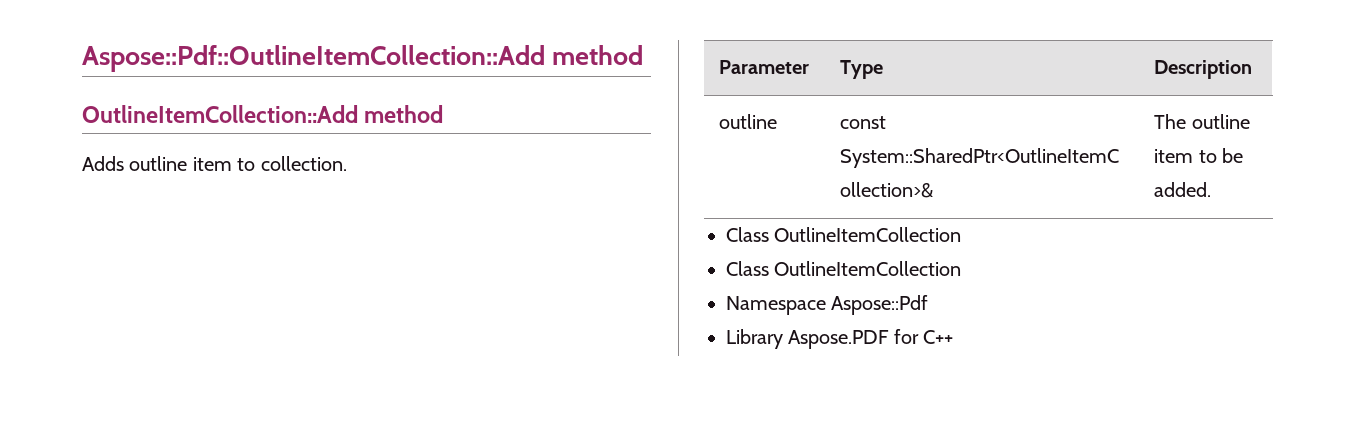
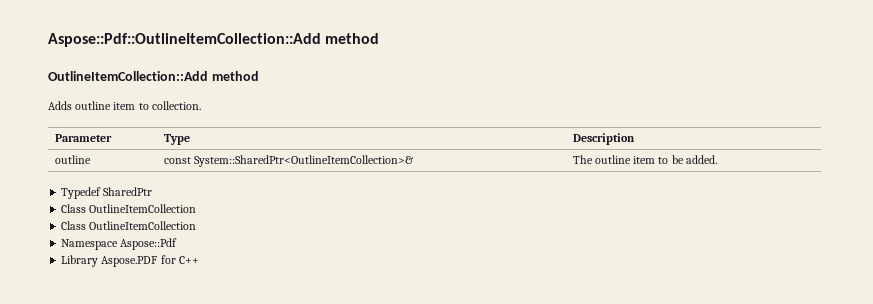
(1212, 189) none -> [61,187,153,199] // Typedef SharedPtr

